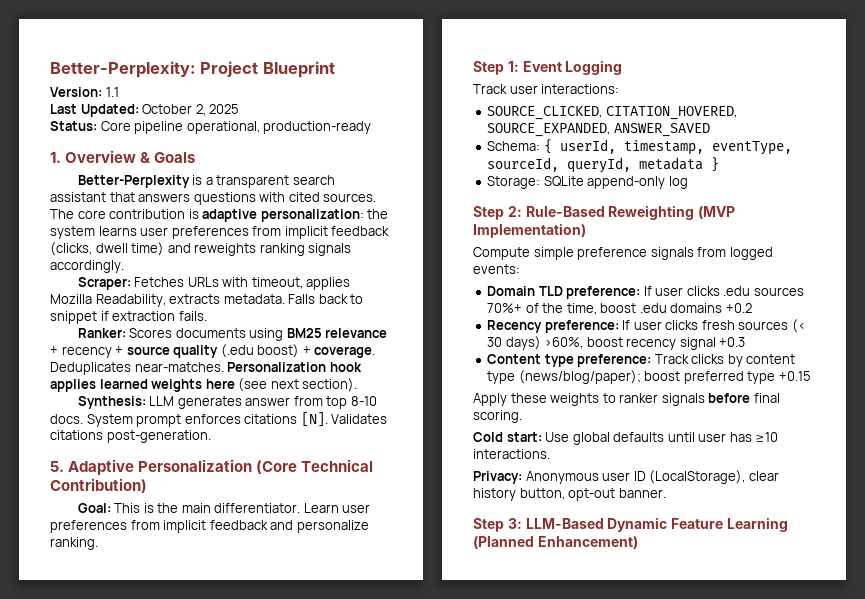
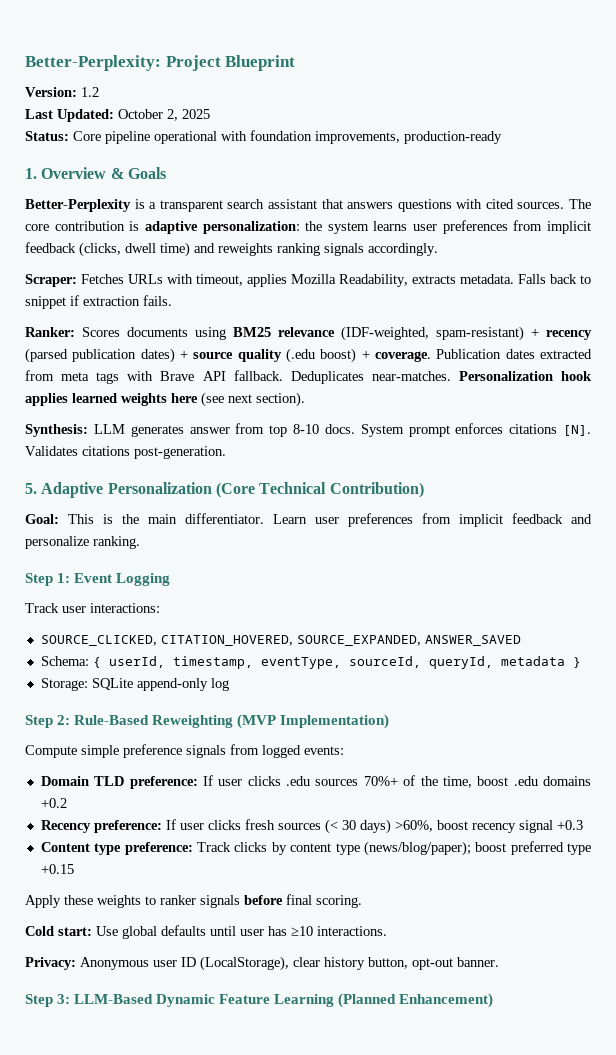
[105,87,119,97] 1.1 -> [81,87,99,97] 1.2
[186,121,260,134] operational, -> [154,130,400,144] operational with foundation improvements,
[50,346,112,358] + recency -> [341,326,592,341] [25,348,175,363] (IDF-weighted, spam-resistant) + recency (parsed publication dates)
(376, 352) none -> [436,349,592,359] [25,370,283,384] Publication dates extracted from meta tags with Brave API fallback.

